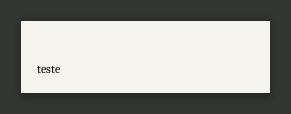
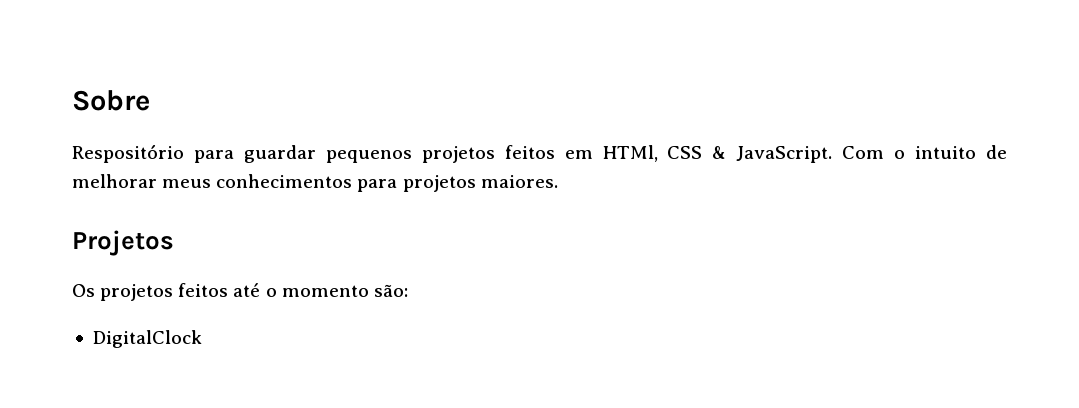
[37,66,61,73] teste -> [72,90,150,111] [72,144,1008,163] [72,174,558,192] [72,230,174,256] [72,283,408,301] [92,330,202,348] Sobre // Respositório para guardar pequenos projetos feitos em HTMl, CSS & JavaScript. Com o intuito de melhorar meus conhecimentos para projetos maiores. // Projetos // Os projetos feitos até o momento são: // DigitalClock

